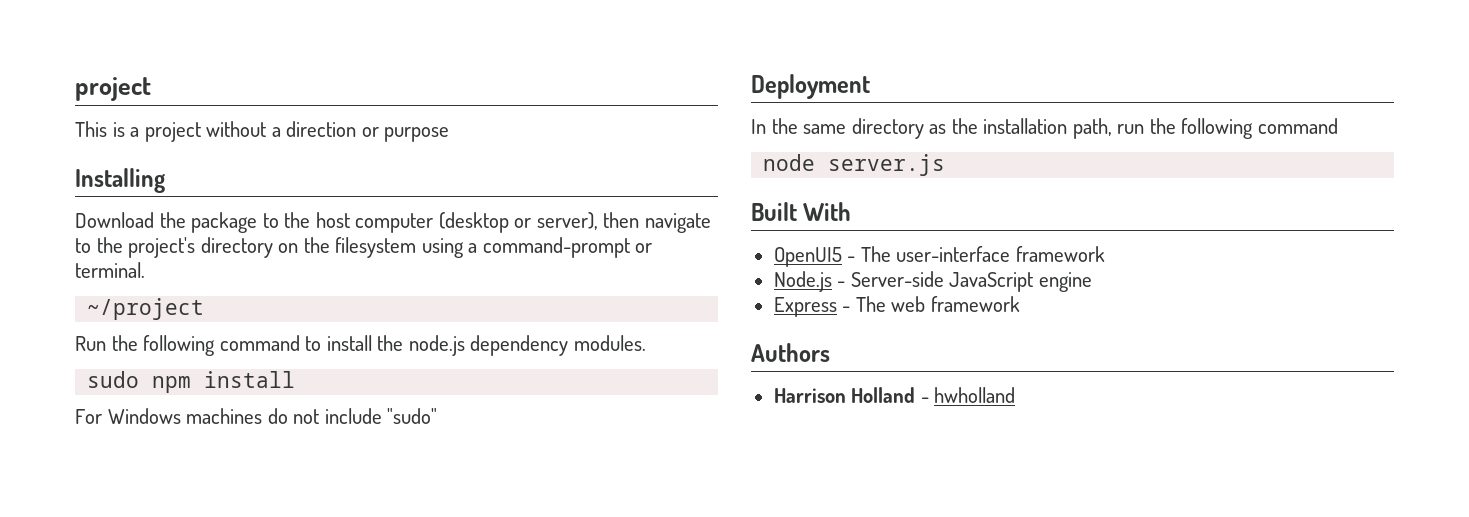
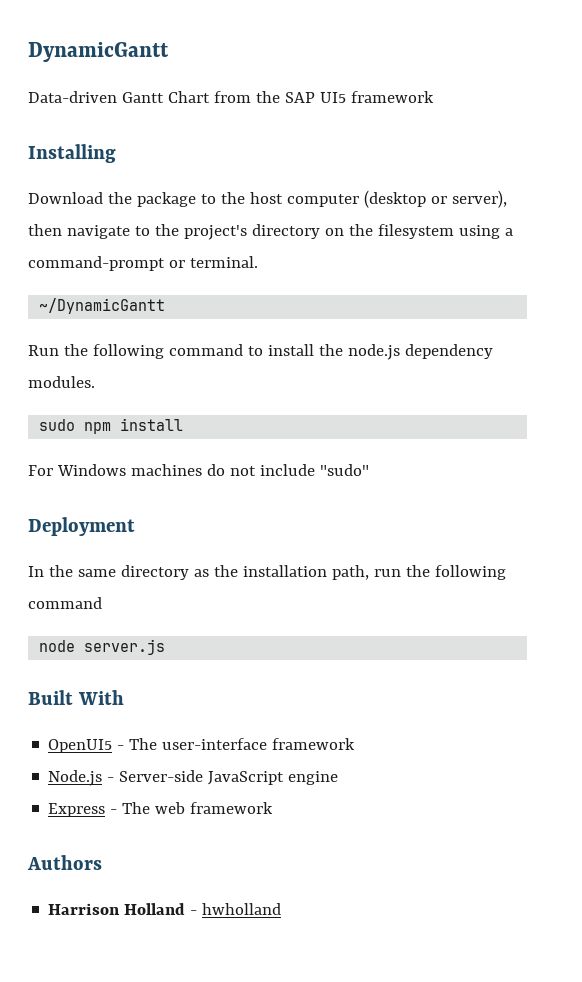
[75,77,151,101] [75,121,450,142] project // This is a project without a direction or purpose -> [28,42,169,62] [28,91,434,103] DynamicGantt // Data-driven Gantt Chart from the SAP UI5 framework
[87,298,205,320] ~/project -> [39,298,166,314] ~/DynamicGantt

